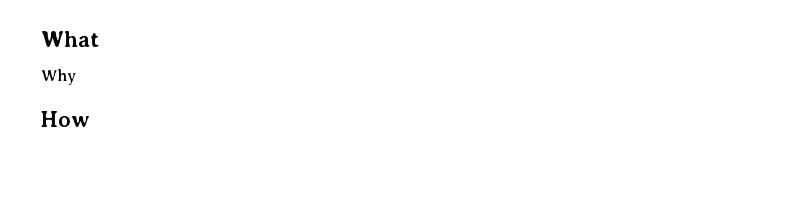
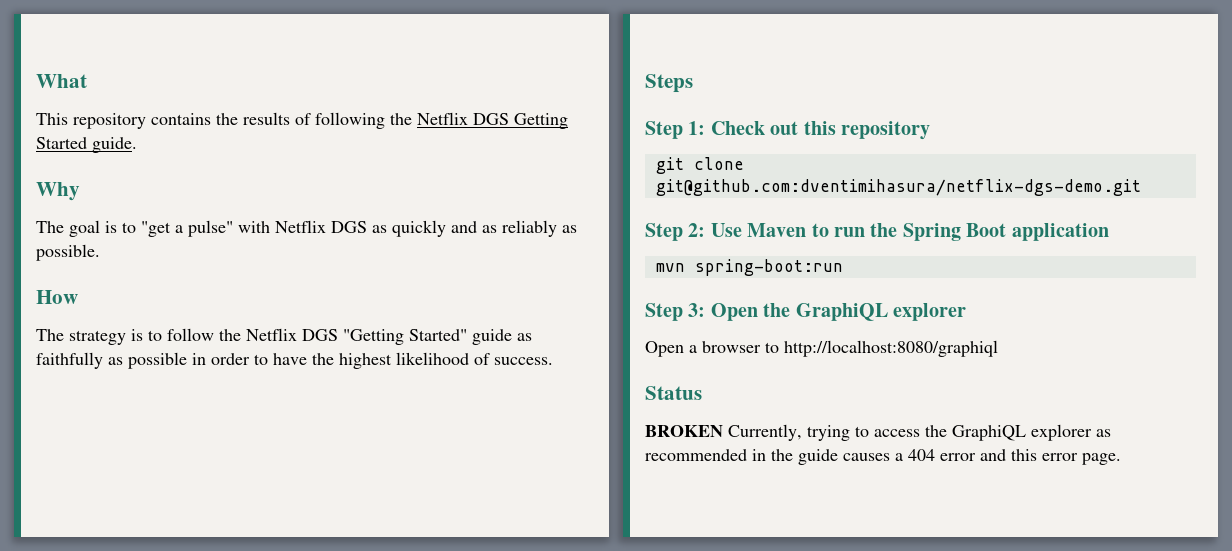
[41,69,76,85] [41,111,90,127] Why // How -> [36,112,568,129] [36,137,137,153] [36,182,80,201] [36,220,577,237] [36,244,100,261] [36,290,78,304] [36,328,532,345] [36,352,553,369] [645,74,693,93] [645,121,930,140] [655,157,744,174] [655,179,1141,196] [645,223,1109,241] [655,259,843,276] [645,303,966,321] [645,340,998,357] [645,386,702,400] [645,424,1111,441] [645,449,1121,465] This repository contains the results of following the Netflix DGS Getting Started guide. // Why // The goal is to "get a pulse" with Netflix DGS as quickly and as reliably as possible. // How // The strategy is to follow the Netflix DGS "Getting Started" guide as faithfully as possible in order to have the highest likelihood of success. // Steps // Step 1: Check out this repository // git clone git@github.com:dventimihasura/netflix-dgs-demo.git // Step 2: Use Maven to run the Spring Boot application // mvn spring-boot:run // Step 3: Open the GraphiQL explorer // Open a browser to http://localhost:8080/graphiql // Status // BROKEN Currently, trying to access the GraphiQL explorer as recommended in the guide causes a 404 error and this error page.

